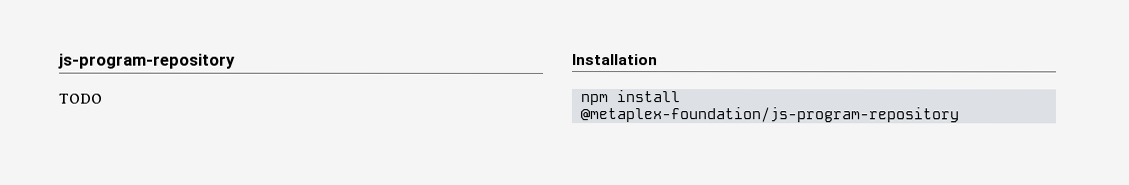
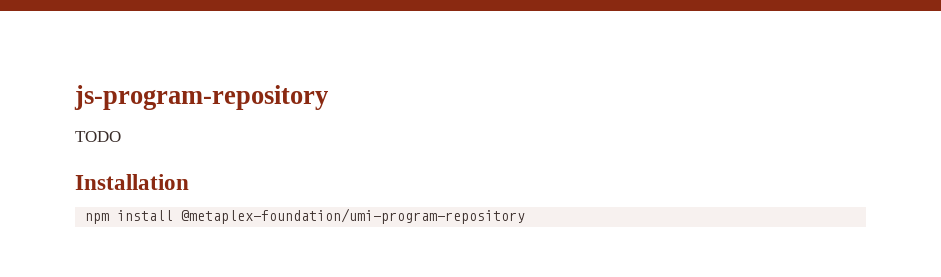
[579,107,959,123] @metaplex-foundation/js-program-repository -> [181,208,526,224] @metaplex-foundation/umi-program-repository

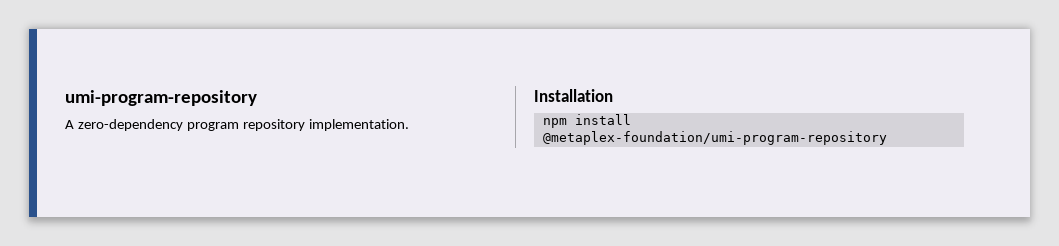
[74,85,328,110] [75,131,121,142] js-program-repository // TODO -> [65,90,257,106] [65,119,409,131] umi-program-repository // A zero-dependency program repository implementation.

